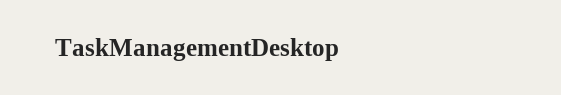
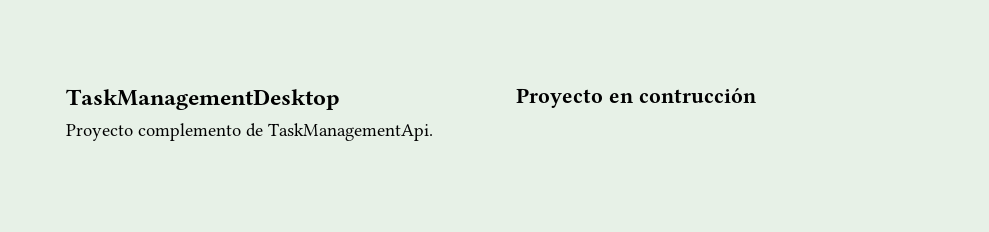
(339, 49) none -> [66,123,433,141] [516,88,757,108] // Proyecto complemento de TaskManagementApi. // Proyecto en contrucción

